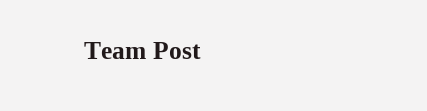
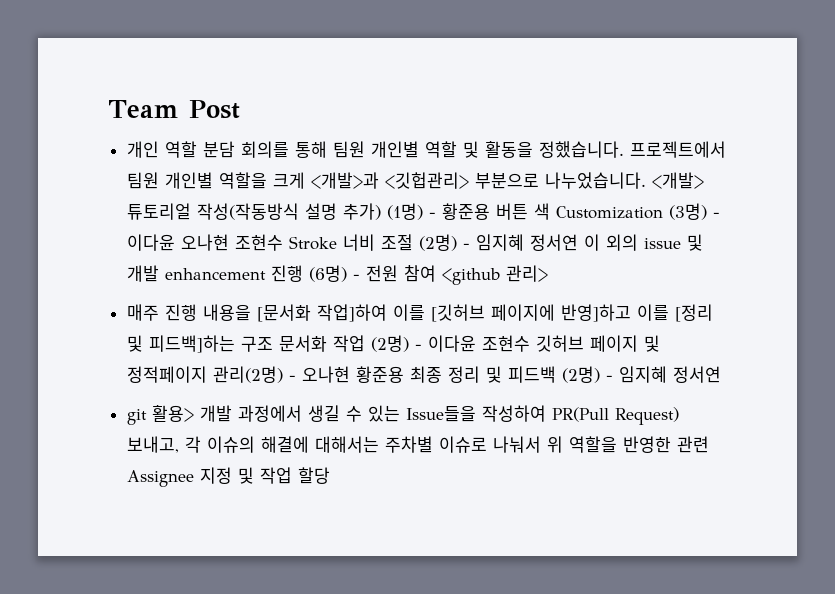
(201, 50) none -> [126,141,726,158] [126,172,704,189] [126,203,720,220] [126,234,703,251] [126,265,548,285] [126,304,713,322] [126,335,660,353] [126,366,721,383] [126,405,679,425] [126,436,709,453] [126,467,330,487] // 개인 역할 분담 회의를 통해 팀원 개인별 역할 및 활동을 정했습니다. 프로젝트에서 팀원 개인별 역할을 크게 <개발>과 <깃헙관리> 부분으로 나누었습니다. <개발> 튜토리얼 작성(작동방식 설명 추가) (1명) - 황준용 버튼 색 Customization (3명) - 이다윤 오나현 조현수 Stroke 너비 조절 (2명) - 임지혜 정서연 이 외의 issue 및 개발 enhancement 진행 (6명) - 전원 참여 <github 관리> // 매주 진행 내용을 [문서화 작업]하여 이를 [깃허브 페이지에 반영]하고 이를 [정리 및 피드백]하는 구조 문서화 작업 (2명) - 이다윤 조현수 깃허브 페이지 및 정적페이지 관리(2명) - 오나현 황준용 최종 정리 및 피드백 (2명) - 임지혜 정서연 // git 활용> 개발 과정에서 생길 수 있는 Issue들을 작성하여 PR(Pull Request) 보내고, 각 이슈의 해결에 대해서는 주차별 이슈로 나눠서 위 역할을 반영한 관련 Assignee 지정 및 작업 할당

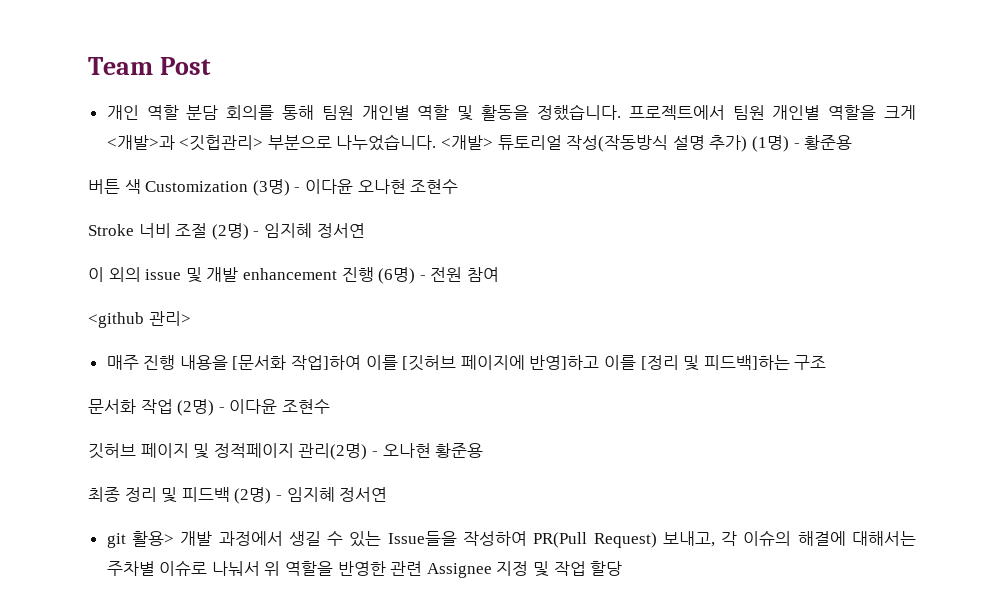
(490, 211) none -> (853, 142) //
(283, 242) none -> (459, 186) //
(578, 242) none -> (365, 230) //
(436, 273) none -> (499, 274) //
(273, 344) none -> (827, 362) //
(530, 343) none -> (330, 406) //
(404, 374) none -> (484, 450) //

